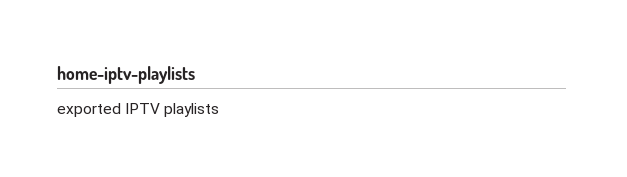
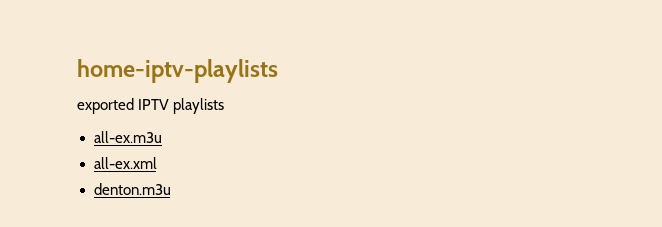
(220, 110) none -> [93,131,162,143] [93,157,157,169] [93,183,171,195] // all-ex.m3u // all-ex.xml // denton.m3u

